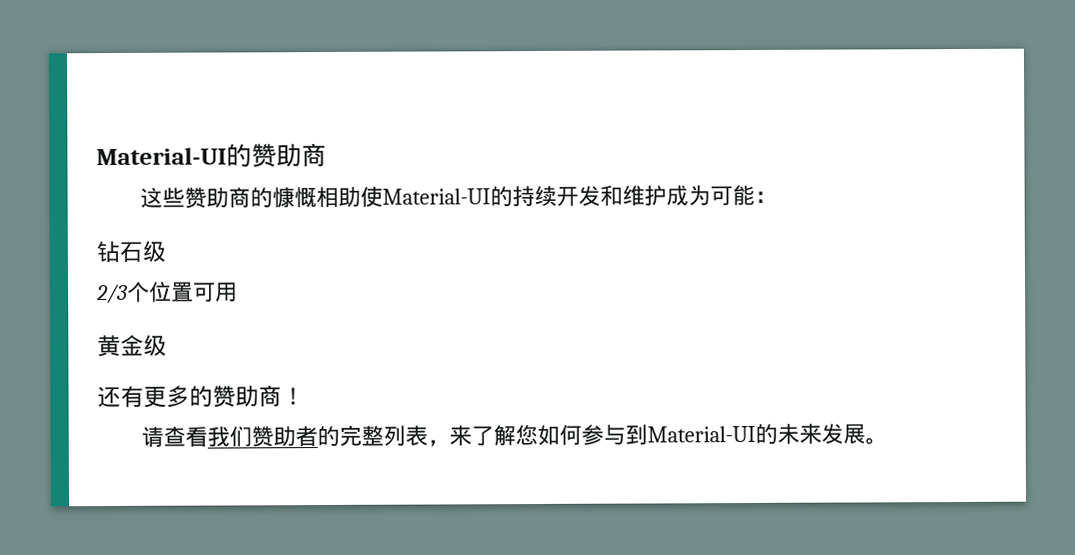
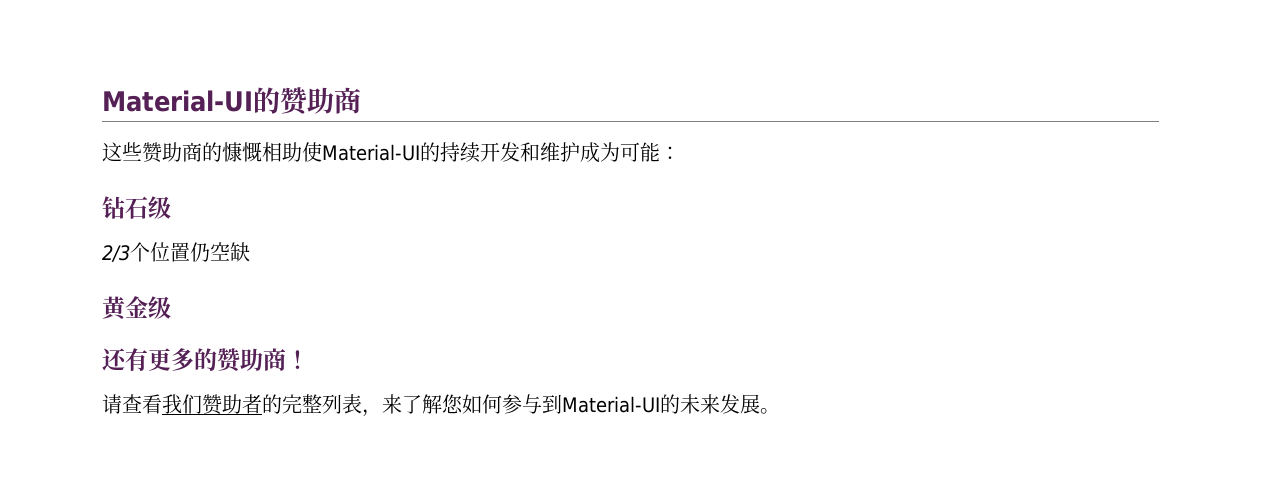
[193,282,238,302] 可用 -> [190,242,250,262] 仍空缺

